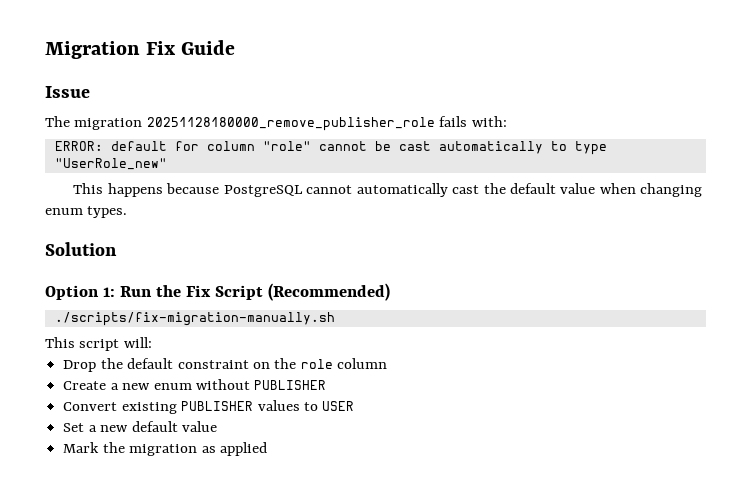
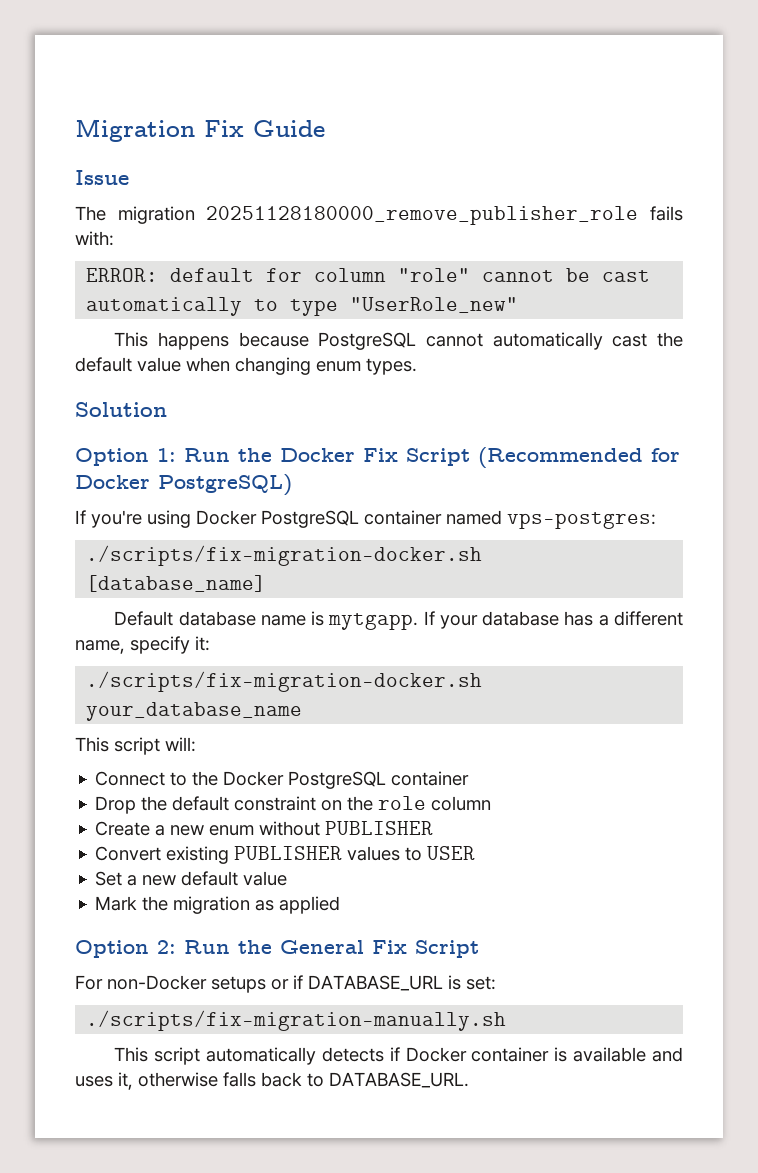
[185,283,390,301] [54,312,335,326] [45,337,152,351] Fix Script (Recommended) // ./scripts/fix-migration-manually.sh // This script will: -> [280,447,680,468] [75,474,292,496] [75,510,656,529] [86,545,483,566] [86,575,267,592] [114,611,683,630] [75,636,210,654] [86,671,483,692] [86,702,303,721] [75,737,196,755] [95,771,470,789] Docker Fix Script (Recommended for Docker PostgreSQL) // If you're using Docker PostgreSQL container named vps-postgres: // ./scripts/fix-migration-docker.sh [database_name] // Default database name is mytgapp. If your database has a different name, specify it: // ./scripts/fix-migration-docker.sh your_database_name // This script will: // Connect to the Docker PostgreSQL container
(267, 449) none -> [75,940,479,958] [75,975,496,993] [86,1010,507,1031] [114,1047,683,1065] [75,1072,469,1090] // Option 2: Run the General Fix Script // For non-Docker setups or if DATABASE_URL is set: // ./scripts/fix-migration-manually.sh // This script automatically detects if Docker container is available and uses it, otherwise falls back to DATABASE_URL.

